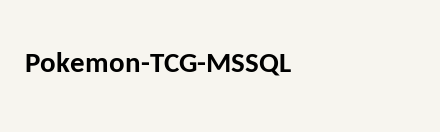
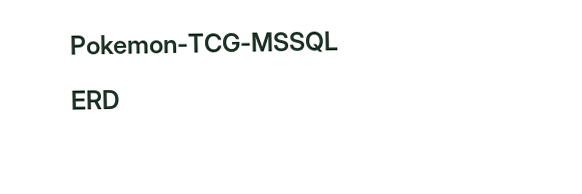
(291, 64) none -> [70,89,120,110] // ERD

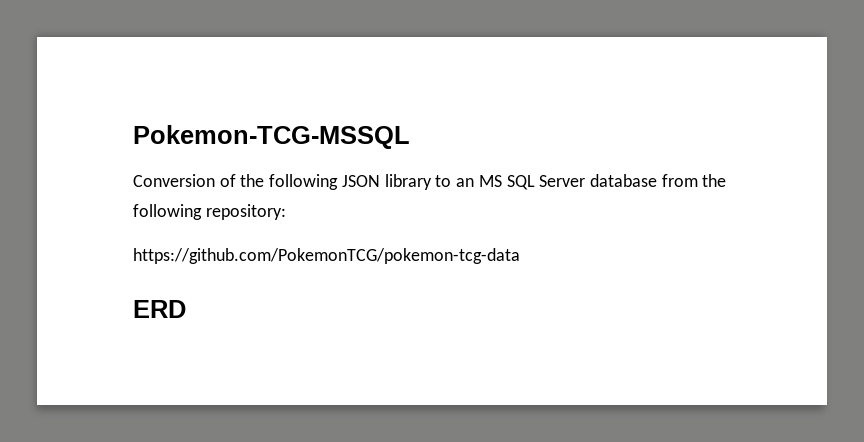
(339, 44) none -> [133,174,727,190] [133,204,286,220] [133,248,520,264] // Conversion of the following JSON library to an MS SQL Server database from the following repository: // https://github.com/PokemonTCG/pokemon-tcg-data

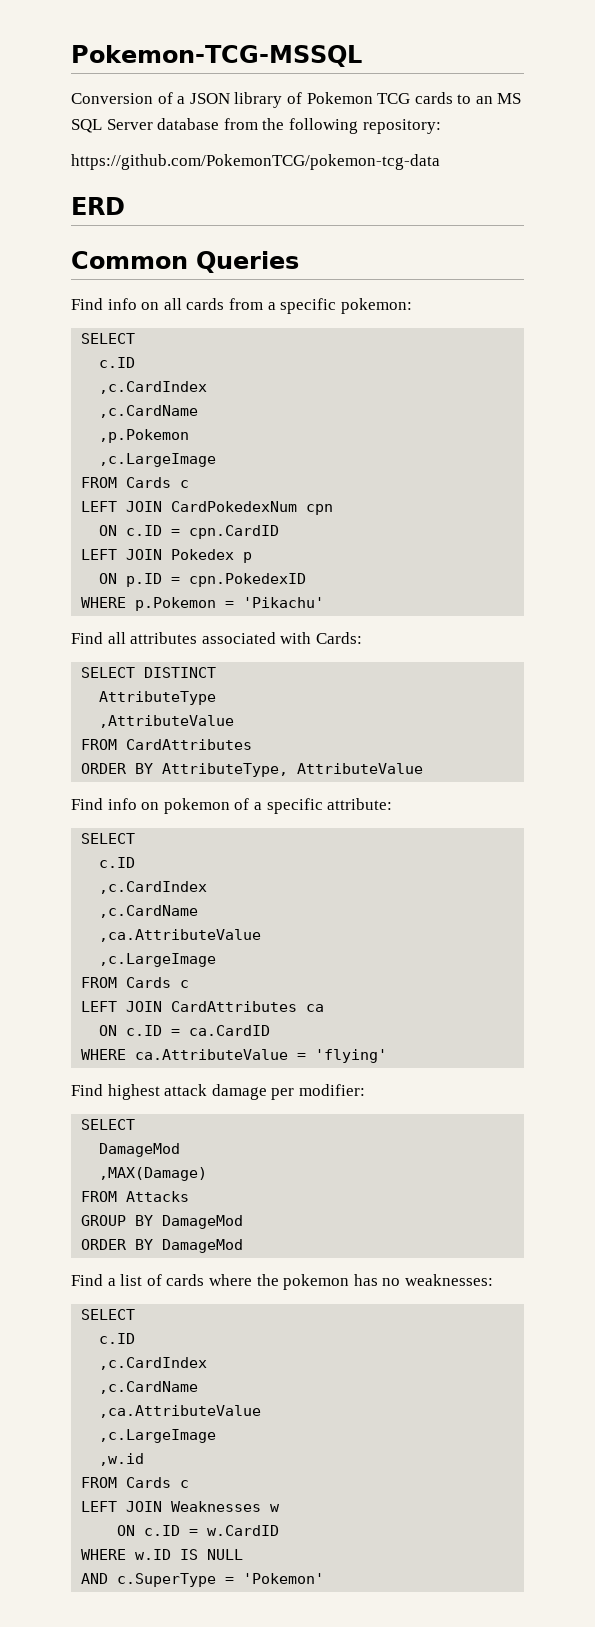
[240,174,432,190] the following JSON library -> [177,92,453,108] a JSON library of Pokemon TCG cards
(186, 309) none -> [71,251,299,273] [71,298,412,314] [81,333,136,344] [99,357,136,368] [99,381,208,394] [99,405,199,418] [99,429,190,443] [99,453,217,467] [81,477,190,488] [81,501,334,515] [99,525,280,539] [81,549,253,563] [99,573,307,587] [81,597,325,611] [71,632,362,644] [81,667,217,678] [99,691,217,705] [99,715,235,728] [81,739,253,750] [81,763,424,777] [71,798,393,814] [81,833,136,844] [99,857,136,868] [99,881,208,894] [99,905,199,918] [99,929,262,942] [99,953,217,967] [81,977,190,988] [81,1001,325,1012] [99,1025,271,1036] [81,1049,388,1063] [71,1084,365,1100] [81,1119,136,1130] [99,1143,181,1157] [99,1167,208,1181] [81,1191,190,1202] [81,1215,244,1229] [81,1239,244,1253] [71,1274,493,1290] [81,1309,136,1320] [99,1333,136,1344] [99,1357,208,1370] [99,1381,199,1394] [99,1405,262,1418] [99,1429,217,1443] [99,1453,145,1466] [81,1477,190,1488] [81,1501,281,1512] [117,1525,280,1536] [81,1549,244,1560] [81,1573,325,1587] // Common Queries // Find info on all cards from a specific pokemon: // SELECT // c.ID // ,c.CardIndex // ,c.CardName // ,p.Pokemon // ,c.LargeImage // FROM Cards c // LEFT JOIN CardPokedexNum cpn // ON c.ID = cpn.CardID // LEFT JOIN Pokedex p // ON p.ID = cpn.PokedexID // WHERE p.Pokemon = 'Pikachu' // Find all attributes associated with Cards: // SELECT DISTINCT // AttributeType // ,AttributeValue // FROM CardAttributes // ORDER BY AttributeType, AttributeValue // Find info on pokemon of a specific attribute: // SELECT // c.ID // ,c.CardIndex // ,c.CardName // ,ca.AttributeValue // ,c.LargeImage // FROM Cards c // LEFT JOIN CardAttributes ca // ON c.ID = ca.CardID // WHERE ca.AttributeValue = 'flying' // Find highest attack damage per modifier: // SELECT // DamageMod // ,MAX(Damage) // FROM Attacks // GROUP BY DamageMod // ORDER BY DamageMod // Find a list of cards where the pokemon has no weaknesses: // SELECT // c.ID // ,c.CardIndex // ,c.CardName // ,ca.AttributeValue // ,c.LargeImage // ,w.id // FROM Cards c // LEFT JOIN Weaknesses w // ON c.ID = w.CardID // WHERE w.ID IS NULL // AND c.SuperType = 'Pokemon'

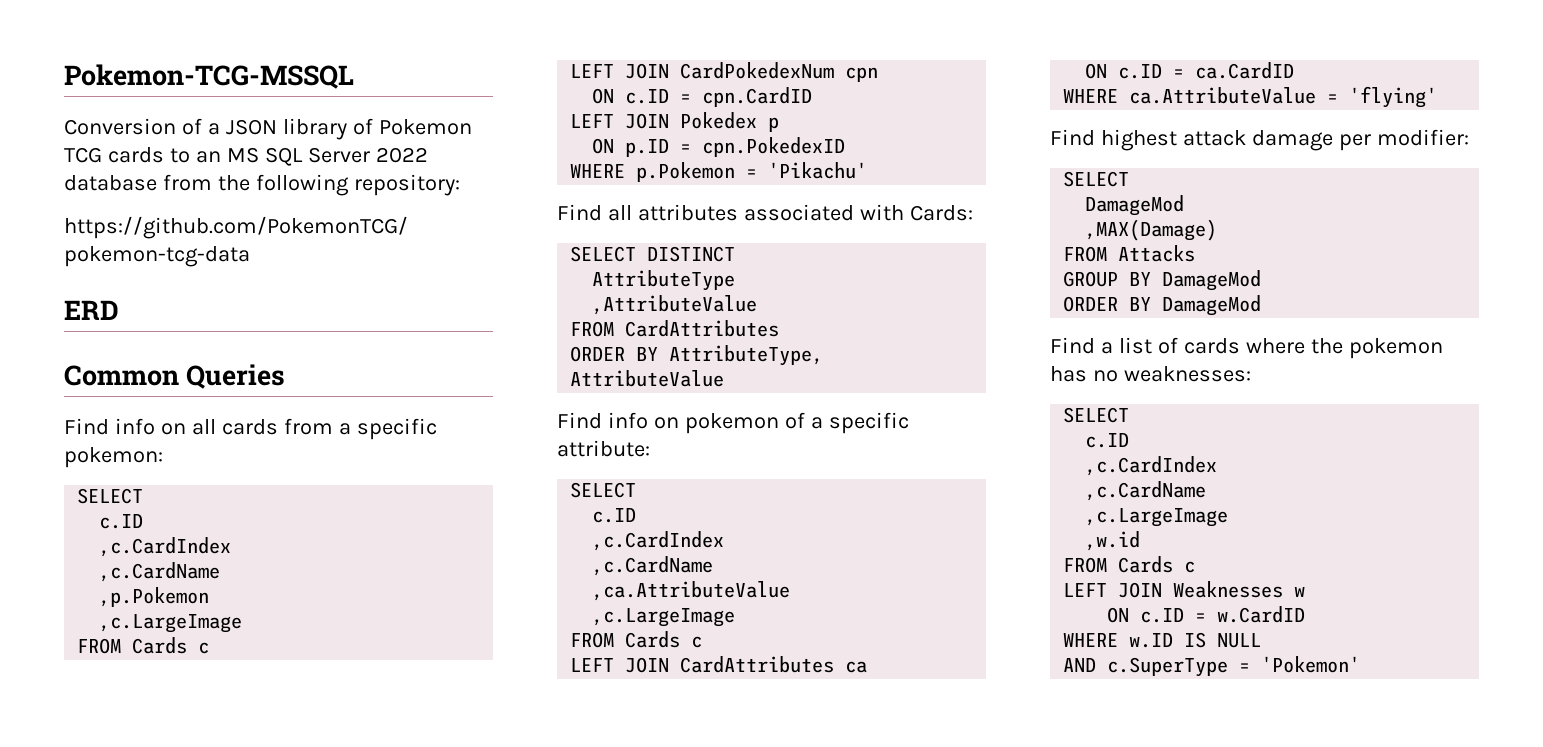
(153, 124) none -> [375,147,428,163] 2022
[99,1405,262,1418] // ,ca.AttributeValue -> (1207, 491) none

